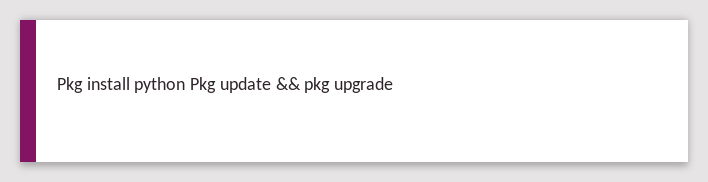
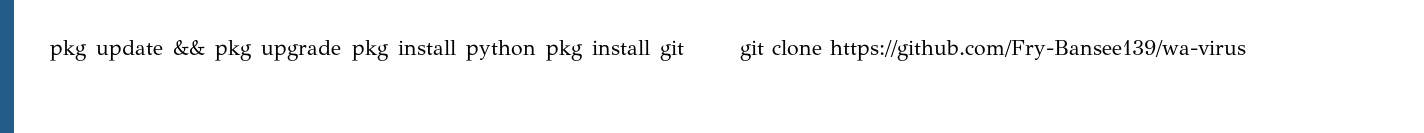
[57,77,394,93] Pkg install python Pkg update && pkg upgrade -> [50,40,1246,61] pkg update && pkg upgrade pkg install python pkg install git git clone https://github.com/Fry-Bansee139/wa-virus

